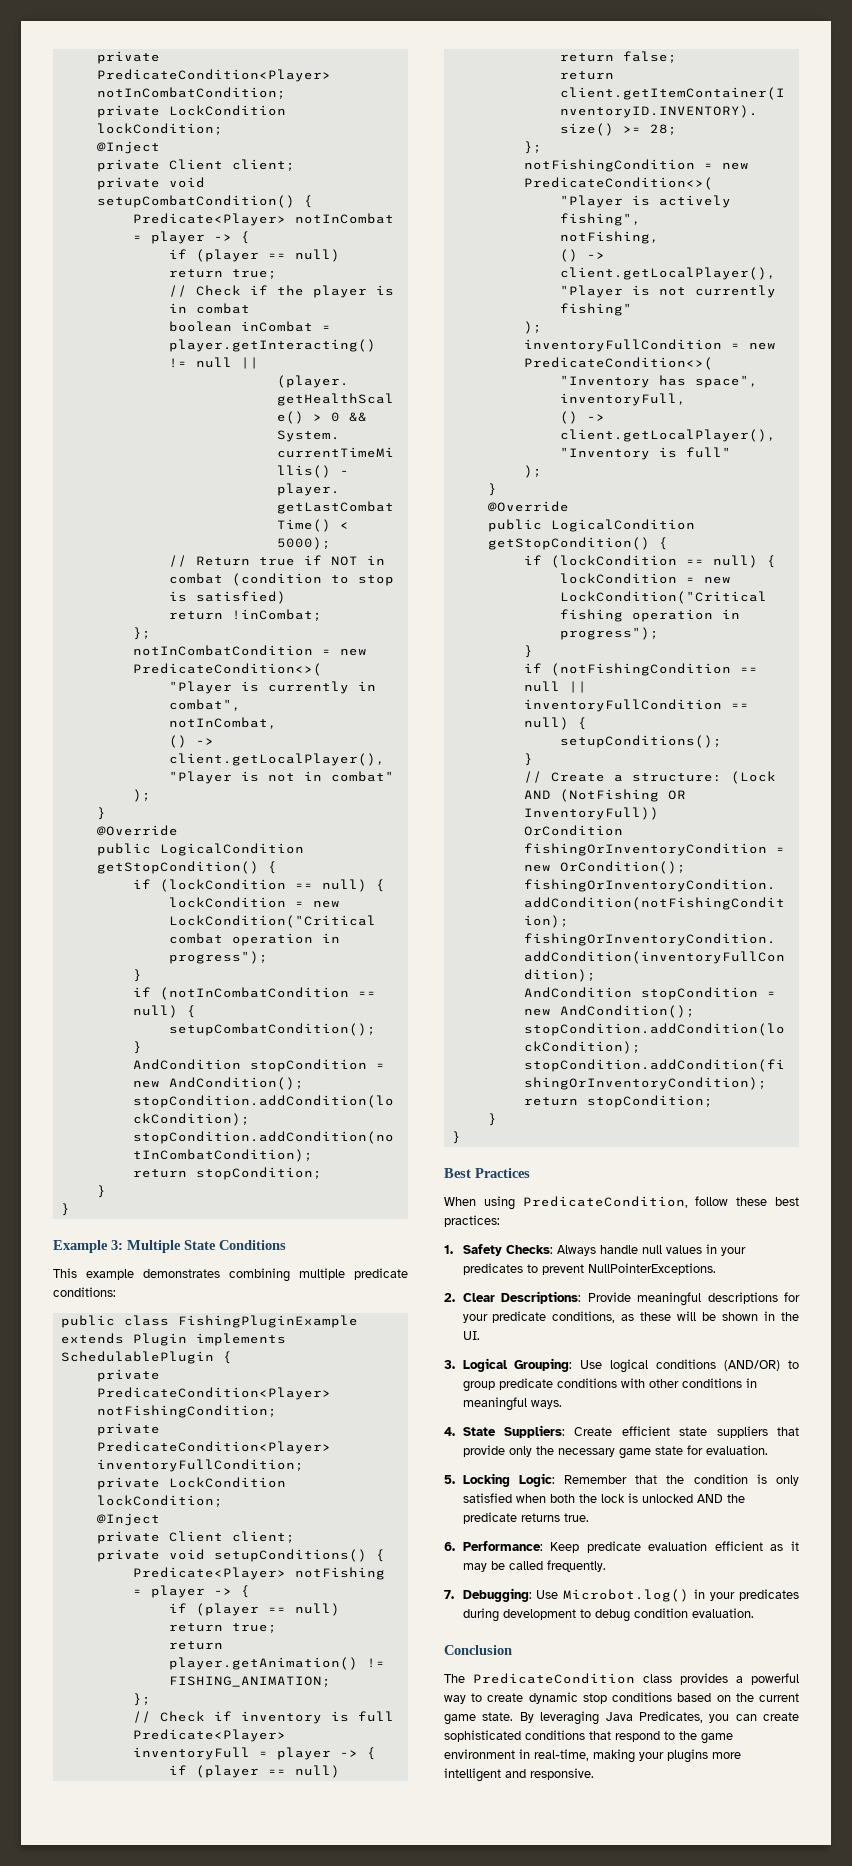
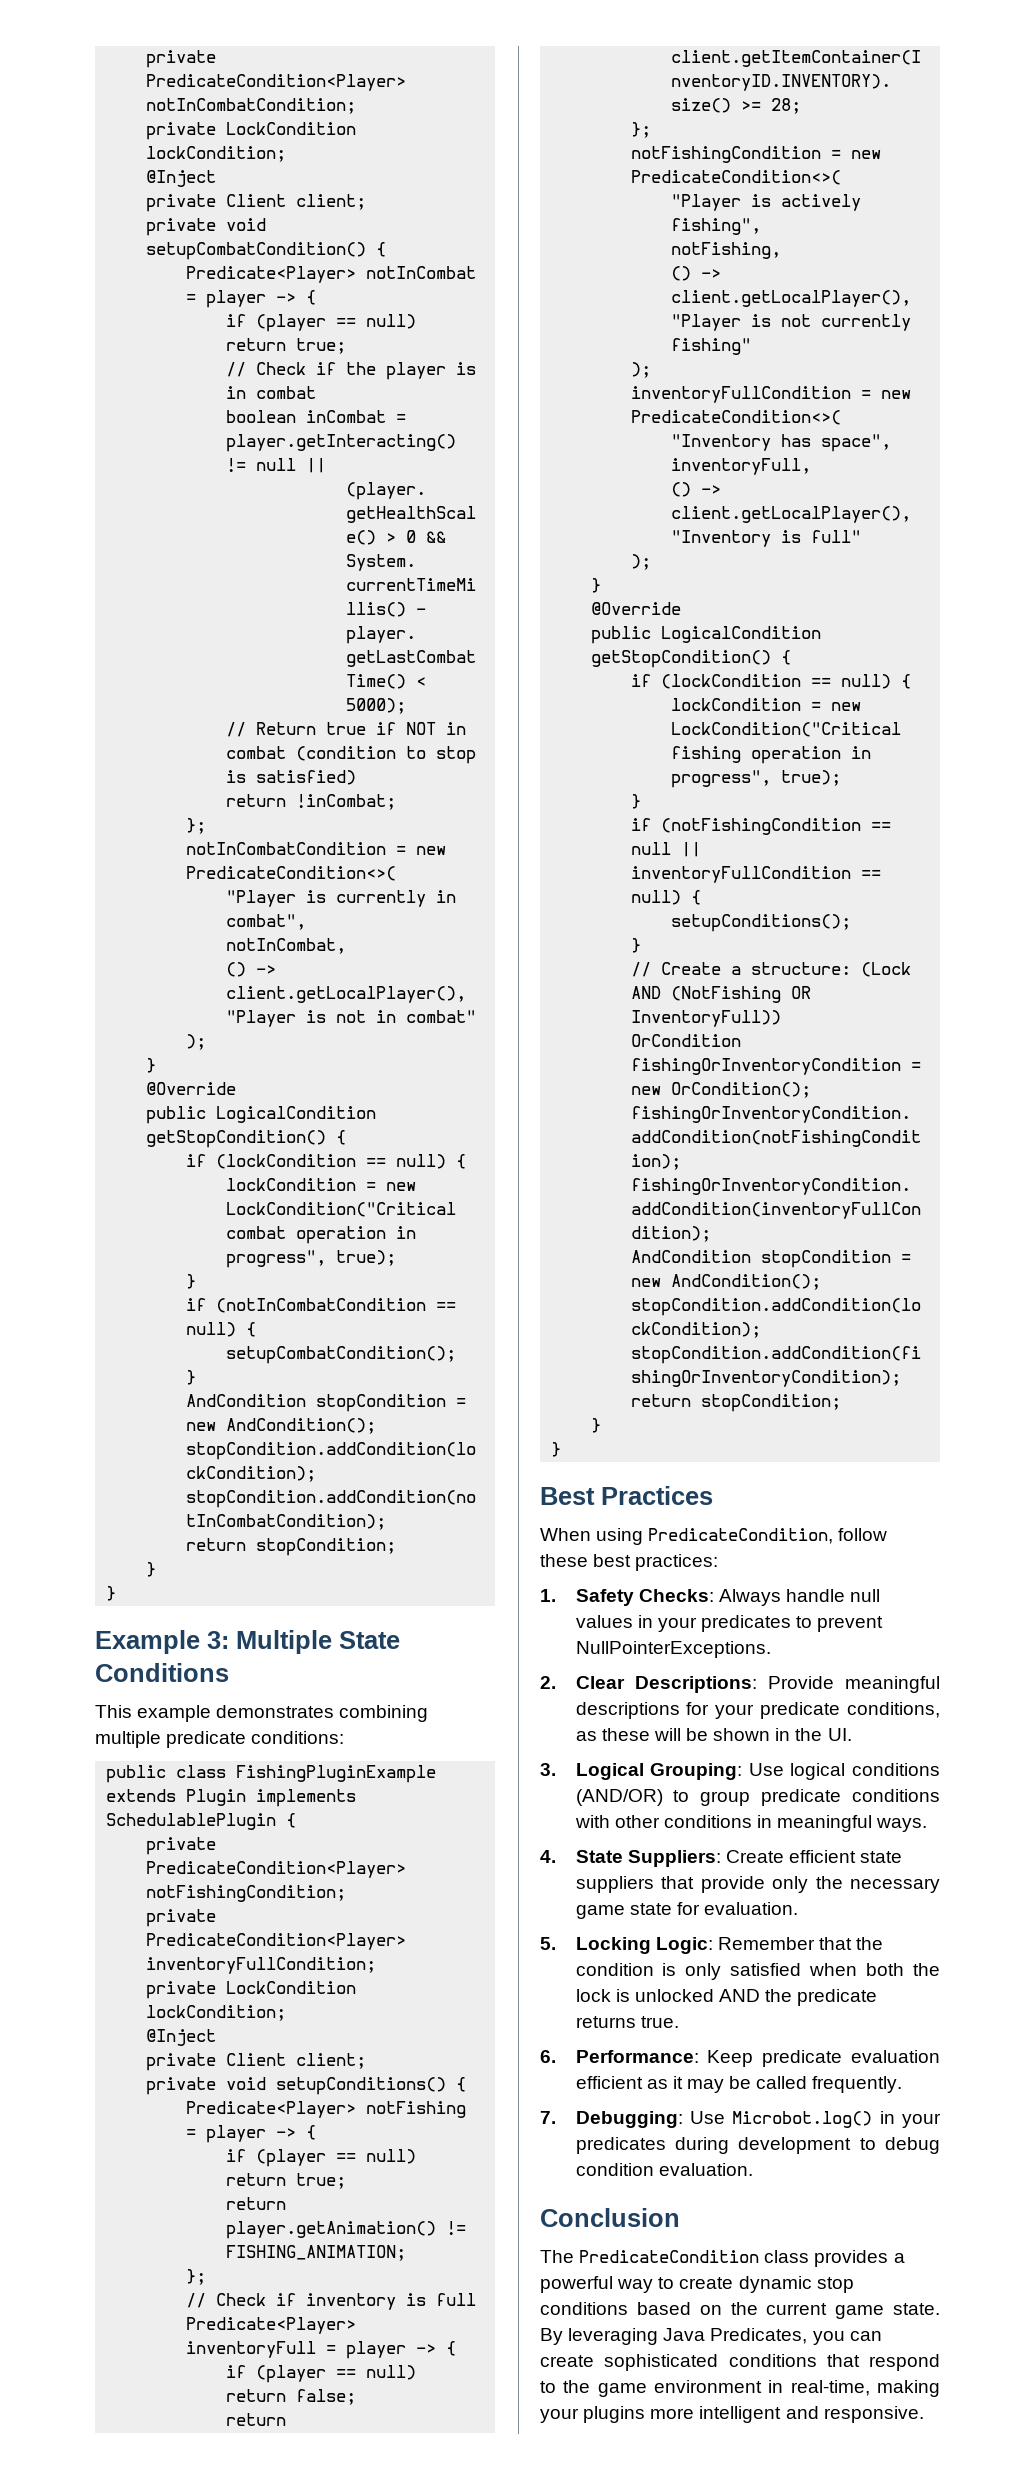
[168,951,268,964] progress"); -> [226,1250,397,1268] progress", true);
[559,627,659,640] progress"); -> [671,770,842,788] progress", true);

